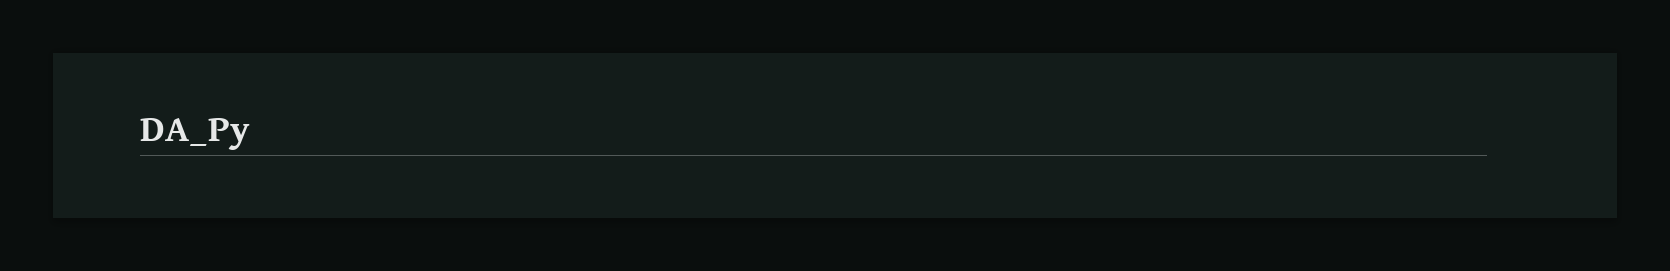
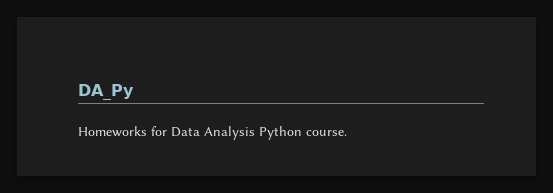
(250, 134) none -> [78,126,347,140] // Homeworks for Data Analysis Python course.

